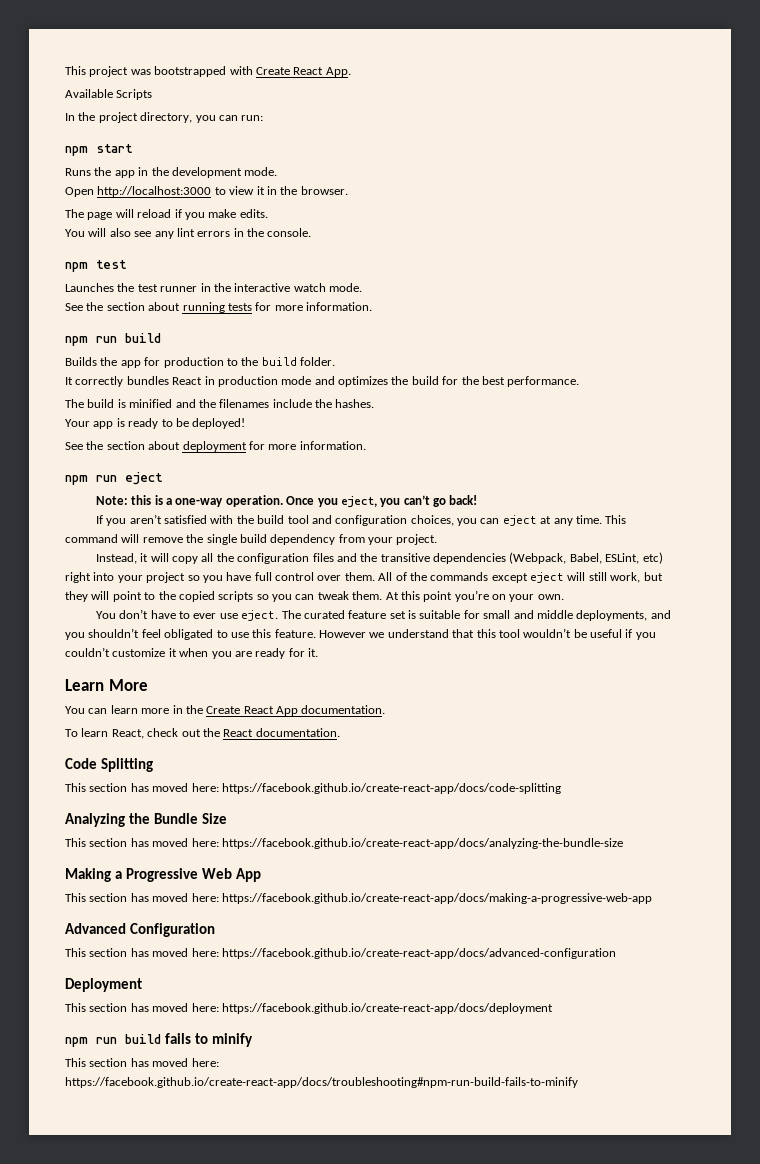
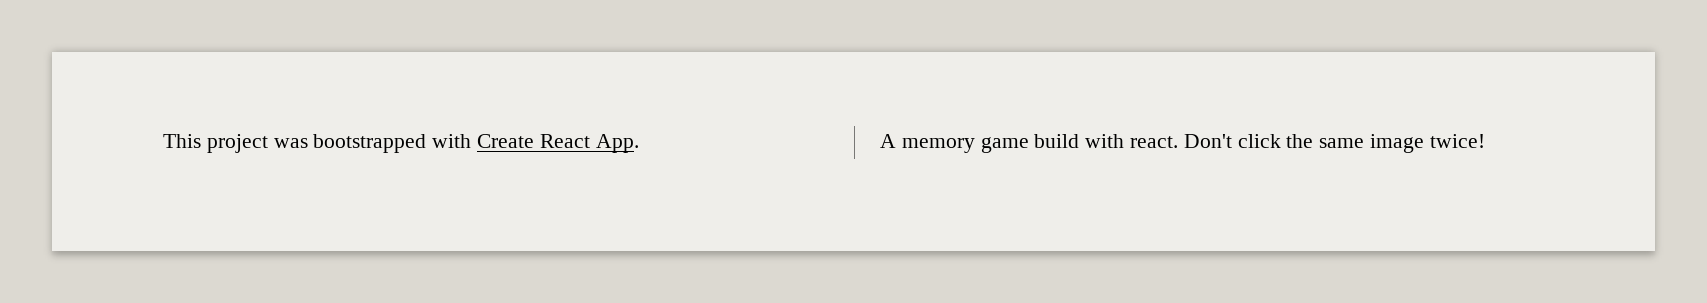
[65,89,153,100] [65,112,264,123] [65,144,133,156] [65,167,278,178] [65,186,348,197] [65,209,268,220] [65,228,312,239] [65,260,127,272] [65,283,362,292] [65,302,372,313] [65,333,161,346] [65,357,335,368] [65,376,580,387] [65,399,375,408] [65,418,246,429] [65,441,366,452] [65,472,163,485] [95,495,478,508] [95,514,627,526] [65,534,438,545] [95,552,663,564] [65,572,663,583] [65,590,564,602] [95,609,671,621] [65,628,656,640] [65,647,318,659] [65,679,148,691] [65,705,386,716] [65,728,340,739] [65,758,153,772] [65,783,561,794] [65,813,227,827] [65,838,623,849] [65,868,261,882] [65,893,652,904] [65,923,215,937] [65,948,616,959] [65,978,142,992] [65,1003,553,1014] [65,1033,253,1047] [65,1058,219,1067] [65,1077,578,1088] Available Scripts // In the project directory, you can run: // npm start // Runs the app in the development mode. // Open http://localhost:3000 to view it in the browser. // The page will reload if you make edits. // You will also see any lint errors in the console. // npm test // Launches the test runner in the interactive watch mode. // See the section about running tests for more information. // npm run build // Builds the app for production to the build folder. // It correctly bundles React in production mode and optimizes the build for the best performance. // The build is minified and the filenames include the hashes. // Your app is ready to be deployed! // See the section about deployment for more information. // npm run eject // Note: this is a one-way operation. Once you eject, you can’t go back! // If you aren’t satisfied with the build tool and configuration choices, you can eject at any time. This command will remove the single build dependency from your project. // Instead, it will copy all the configuration files and the transitive dependencies (Webpack, Babel, ESLint, etc) right into your project so you have full control over them. All of the commands except eject will still work, but they will point to the copied scripts so you can tweak them. At this point you’re on your own. // You don’t have to ever use eject. The curated feature set is suitable for small and middle deployments, and you shouldn’t feel obligated to use this feature. However we understand that this tool wouldn’t be useful if you couldn’t customize it when you are ready for it. // Learn More // You can learn more in the Create React App documentation. // To learn React, check out the React documentation. // Code Splitting // This section has moved here: https://facebook.github.io/create-react-app/docs/code-splitting // Analyzing the Bundle Size // This section has moved here: https://facebook.github.io/create-react-app/docs/analyzing-the-bundle-size // Making a Progressive Web App // This section has moved here: https://facebook.github.io/create-react-app/docs/making-a-progressive-web-app // Advanced Configuration // This section has moved here: https://facebook.github.io/create-react-app/docs/advanced-configuration // Deployment // This section has moved here: https://facebook.github.io/create-react-app/docs/deployment // npm run build fails to minify // This section has moved here: https://facebook.github.io/create-react-app/docs/troubleshooting#npm-run-build-fails-to-minify -> [880,134,1485,153] A memory game build with react. Don't click the same image twice!

